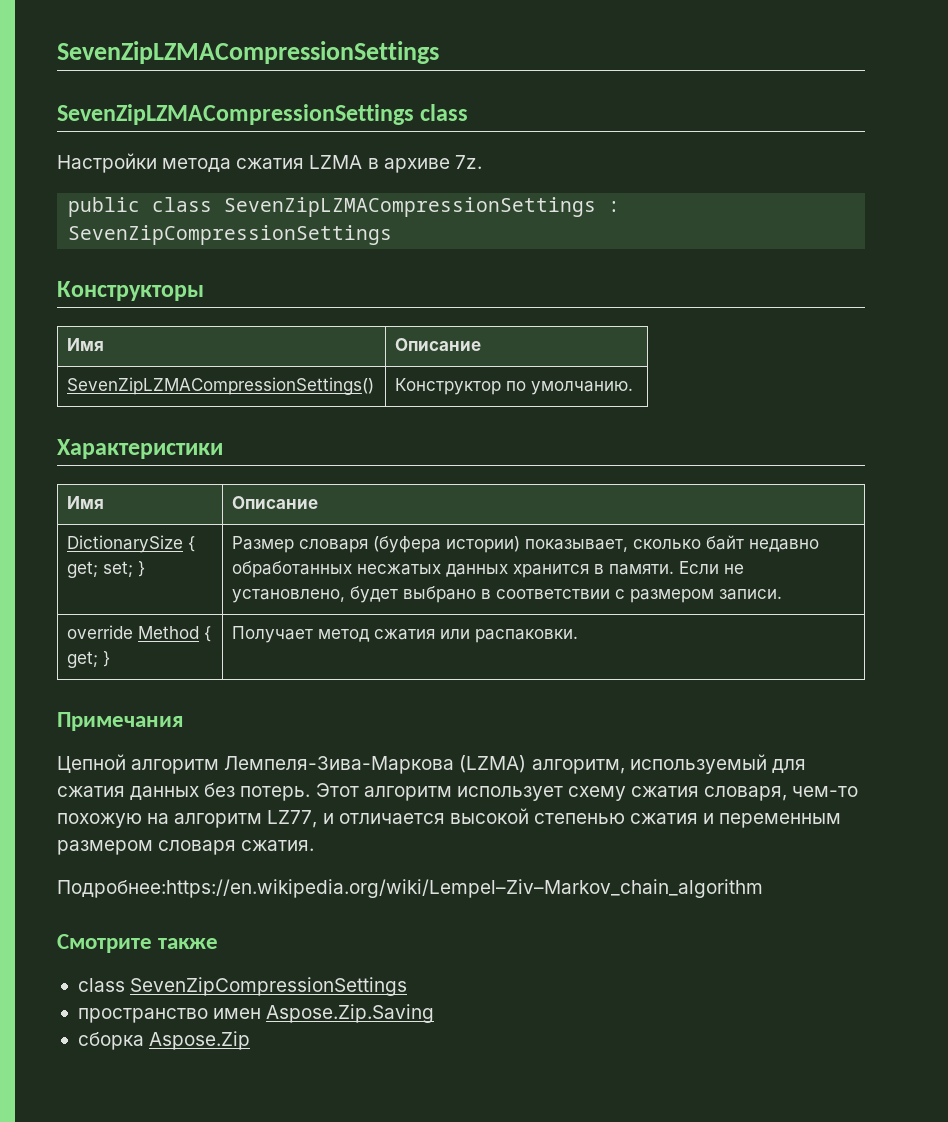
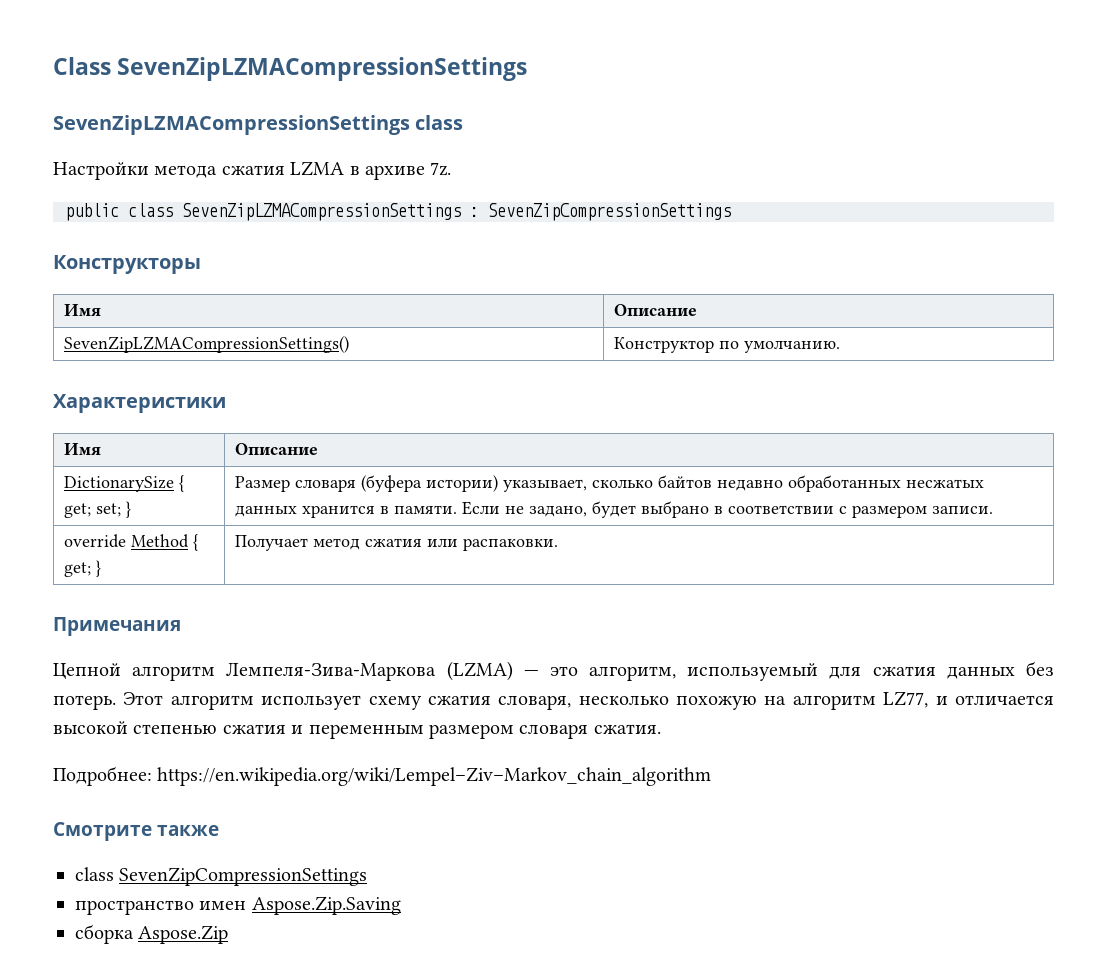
(57, 52) none -> [53,57,111,75] Class
[525,535,745,552] показывает, сколько байт -> [502,475,712,492] указывает, сколько байтов
[232,589,346,603] установлено, -> [528,505,587,517] задано,
(527, 764) none -> [523,666,578,676] — это
[792,786,859,797] чем-то -> [578,695,669,705] несколько
[57,879,763,898] Подробнее:https://en.wikipedia.org/wiki/Lempel–Ziv–Markov_chain_algorithm -> [53,766,712,786] Подробнее: https://en.wikipedia.org/wiki/Lempel–Ziv–Markov_chain_algorithm

